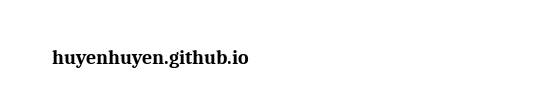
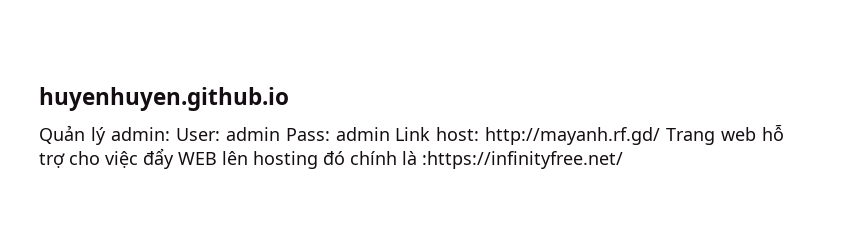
(249, 58) none -> [39,124,784,145] [39,148,623,169] // Quản lý admin: User: admin Pass: admin Link host: http://mayanh.rf.gd/ Trang web hỗ trợ cho việc đẩy WEB lên hosting đó chính là :https://infinityfree.net/

